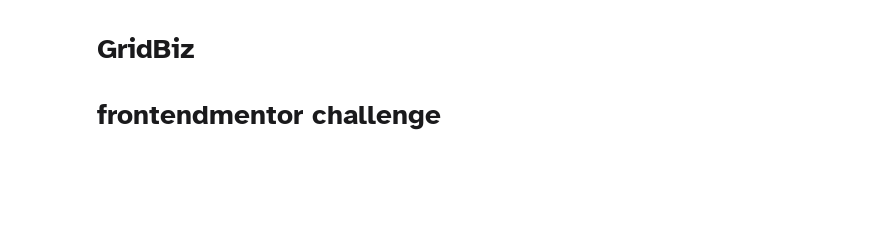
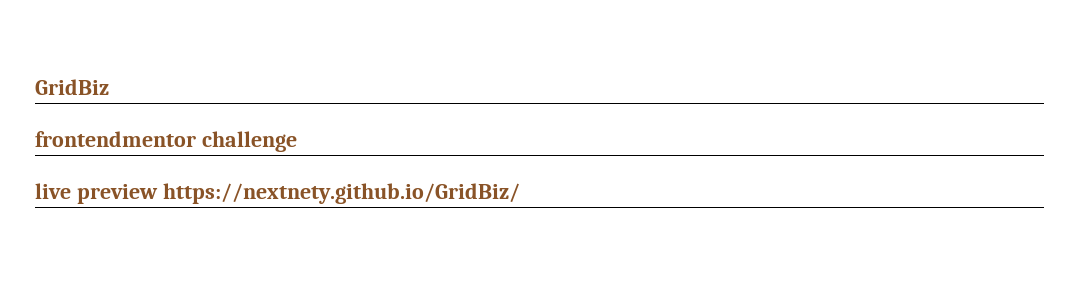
(441, 118) none -> [35,183,520,204] // live preview https://nextnety.github.io/GridBiz/

